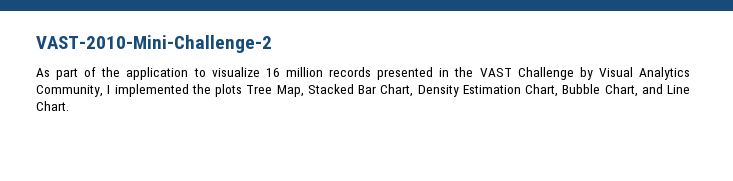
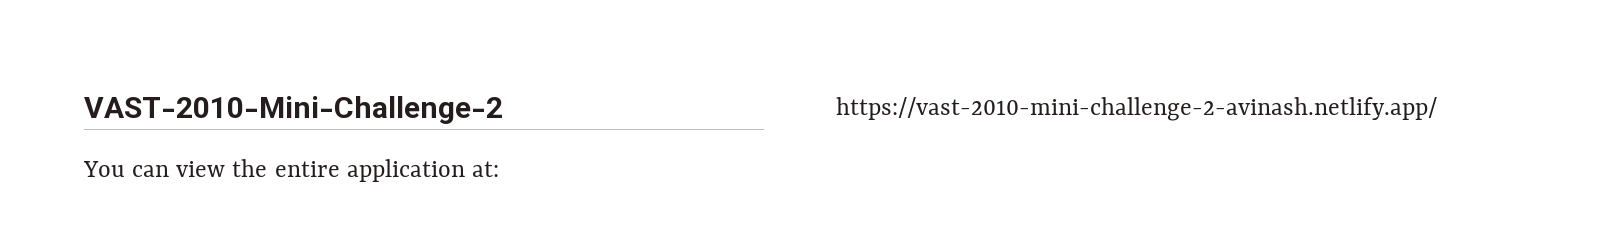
[36,67,691,80] [36,84,690,97] [36,101,69,111] As part of the application to visualize 16 million records presented in the VAST Challenge by Visual Analytics Community, I implemented the plots Tree Map, Stacked Bar Chart, Density Estimation Chart, Bubble Chart, and Line Chart. -> [83,159,499,182] [836,97,1437,121] You can view the entire application at: https://vast-2010-mini-challenge-2-avinash.netlify.app/

